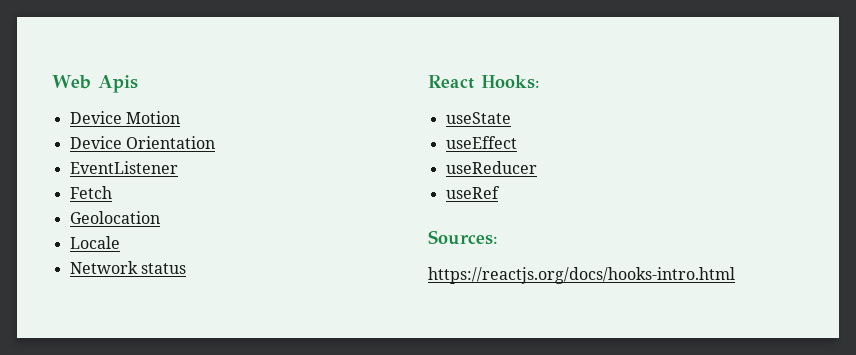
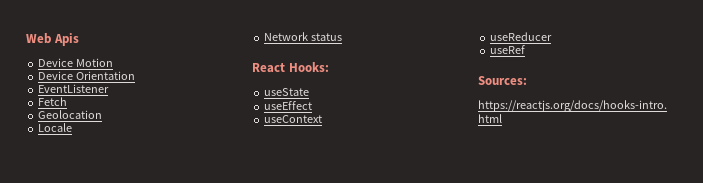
(517, 142) none -> [264,115,323,123] // useContext

